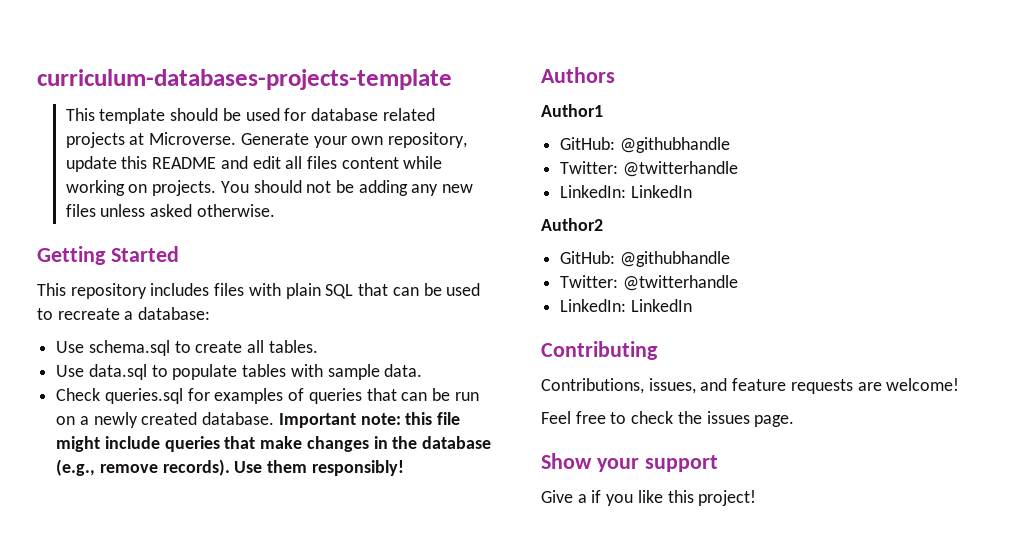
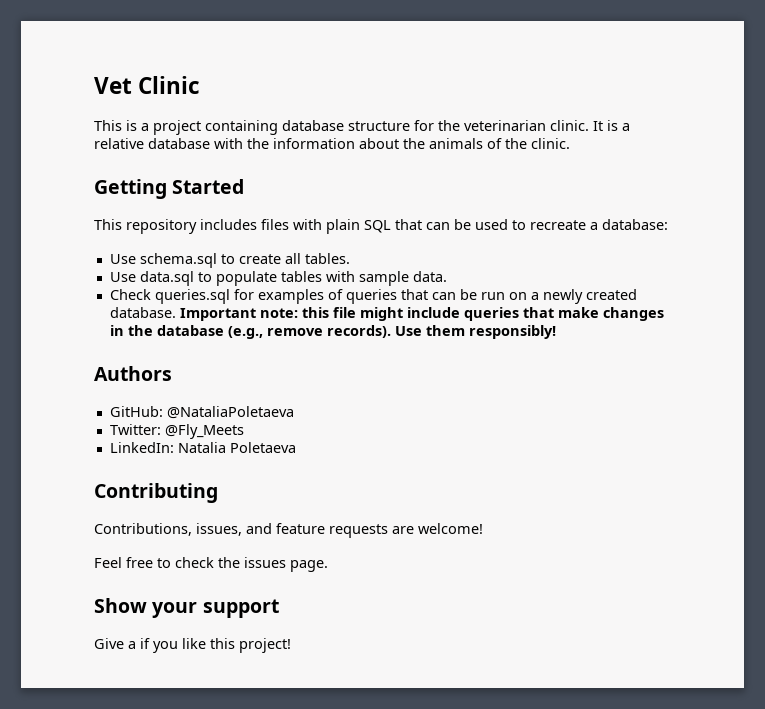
[37,69,452,90] [65,108,435,124] [65,132,468,148] [65,156,443,172] [65,180,474,196] [65,204,275,217] curriculum-databases-projects-template // This template should be used for database related projects at Microverse. Generate your own repository, update this README and edit all files content while working on projects. You should not be adding any new files unless asked otherwise. -> [94,76,201,94] [94,120,630,135] [94,138,570,149] Vet Clinic // This is a project containing database structure for the veterinarian clinic. It is a relative database with the information about the animals of the clinic.
[541,104,603,117] [560,137,730,153] [560,161,738,177] [560,185,692,198] [541,218,603,231] [560,251,730,267] [560,275,738,291] [560,299,692,312] // Author1 // GitHub: @githubhandle // Twitter: @twitterhandle // LinkedIn: LinkedIn // Author2 // GitHub: @githubhandle // Twitter: @twitterhandle // LinkedIn: LinkedIn -> [109,406,294,419] [109,424,244,439] [109,442,296,453] // GitHub: @NataliaPoletaeva // Twitter: @Fly_Meets // LinkedIn: Natalia Poletaeva

